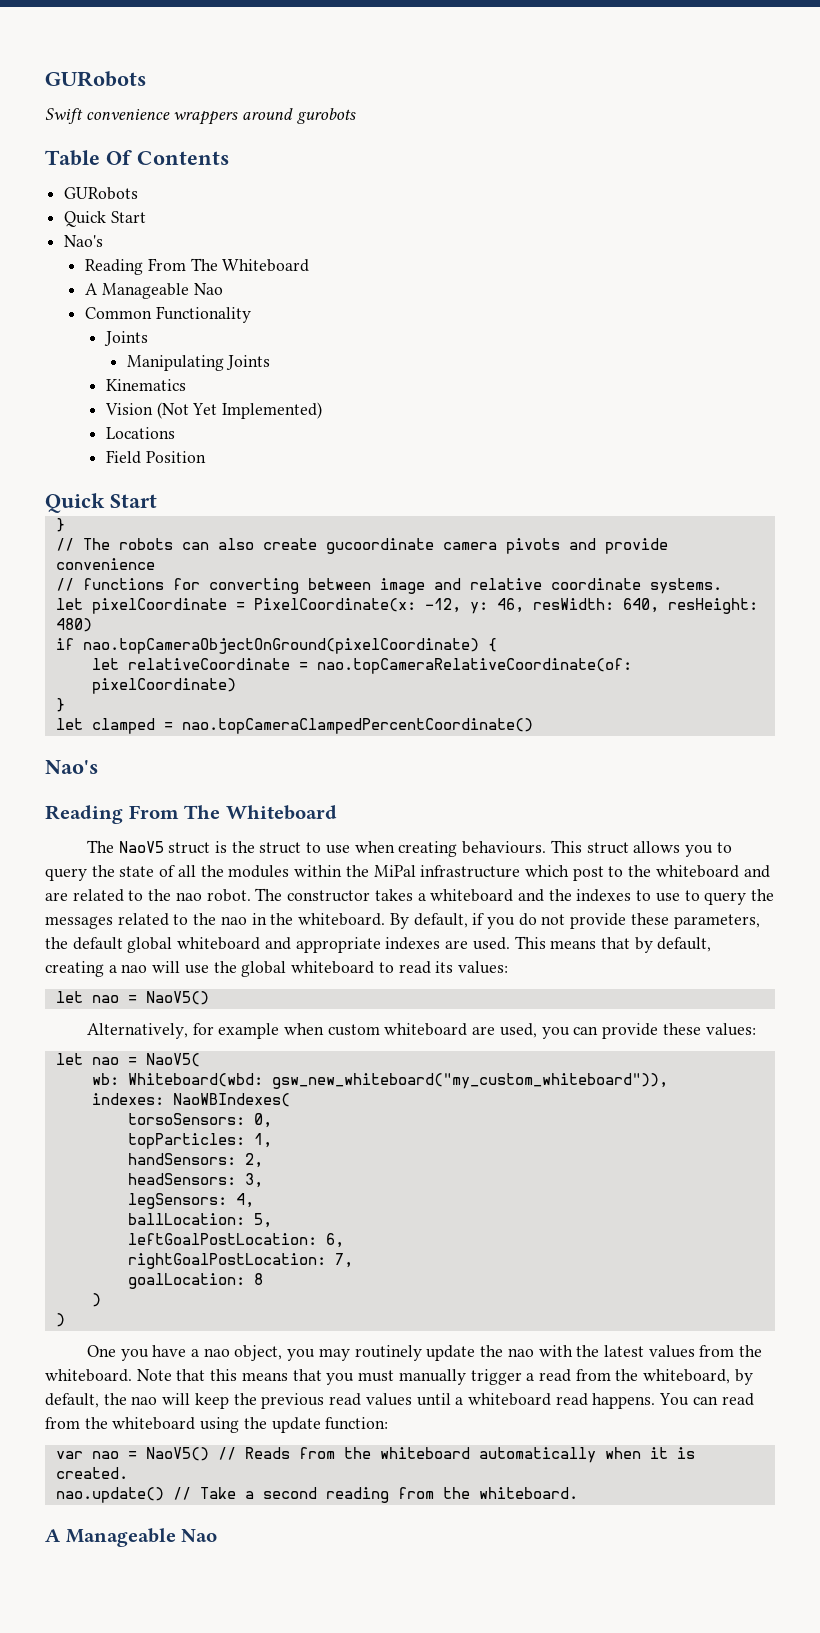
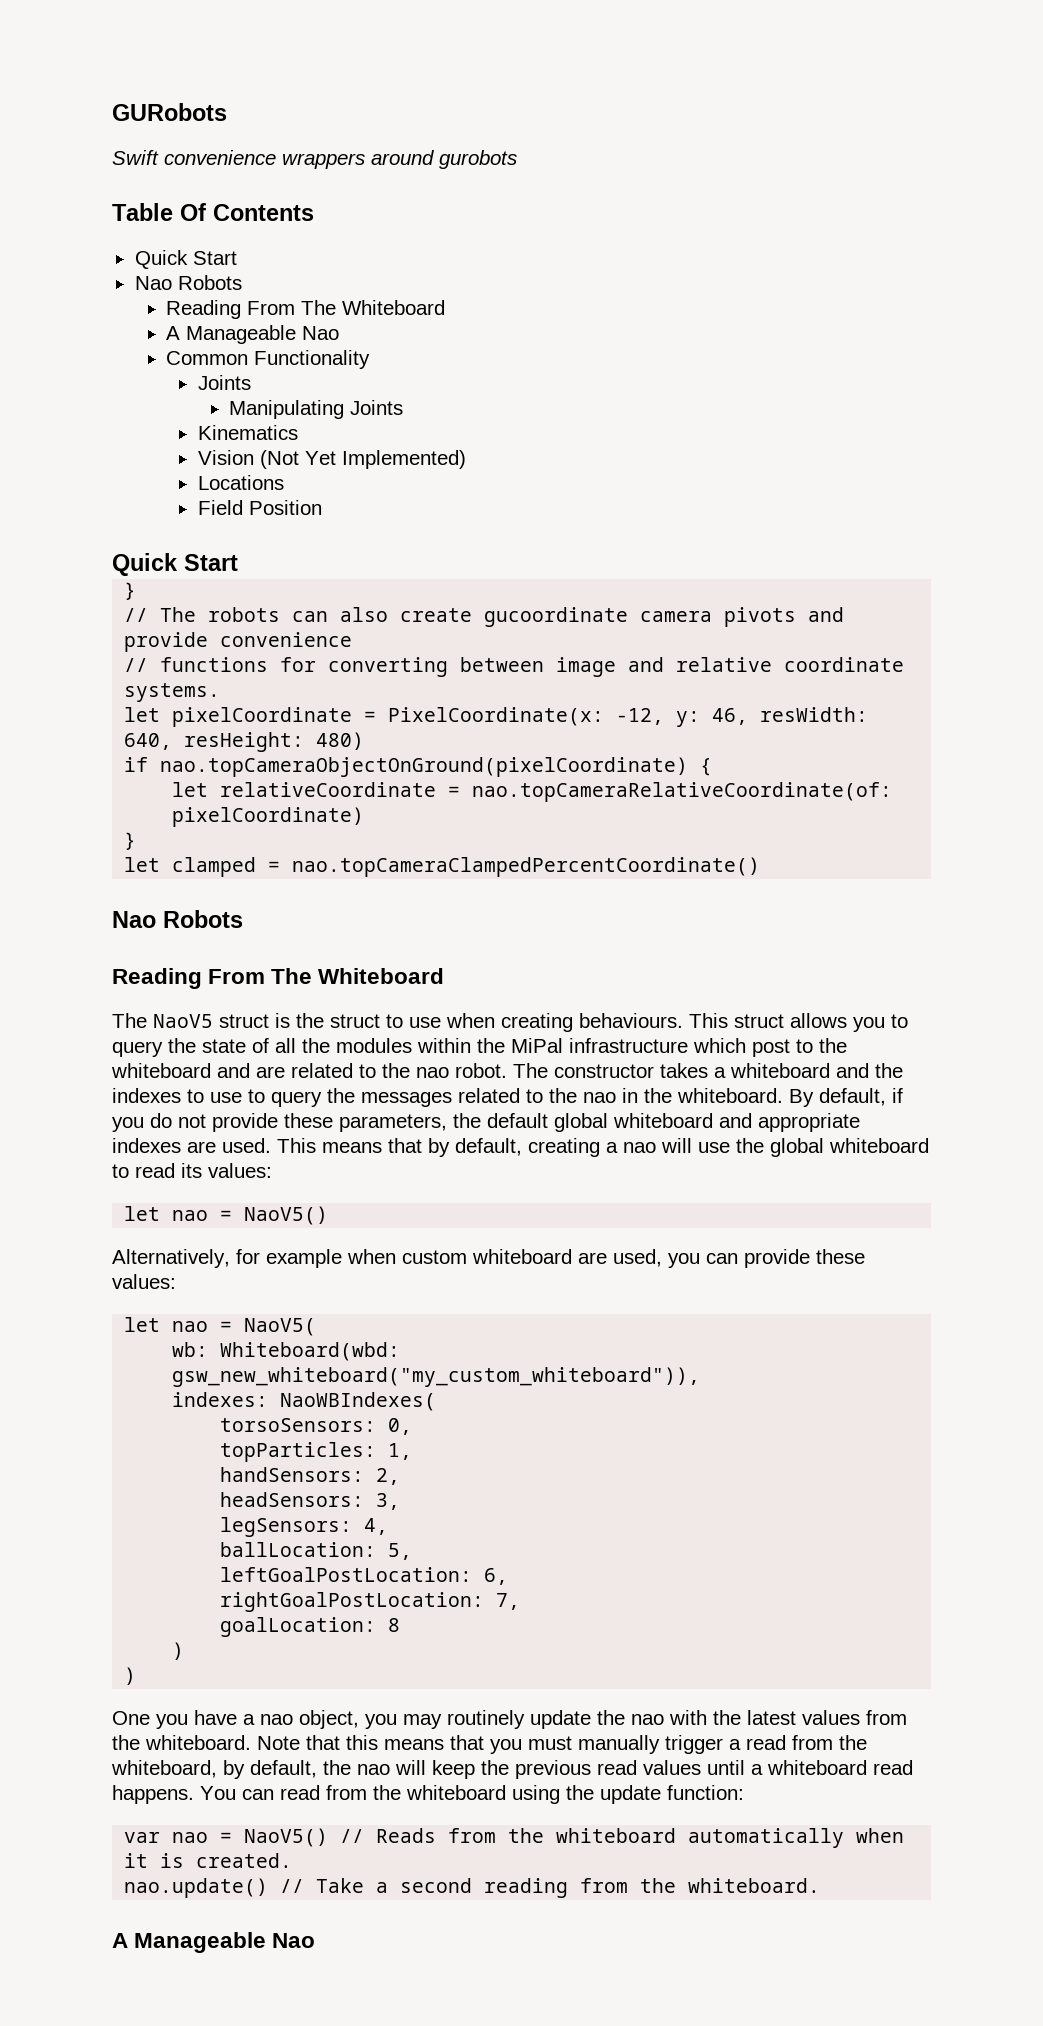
[64,187,139,200] [64,211,146,227] [64,235,104,247] // GURobots // Quick Start // Nao's -> [134,250,237,269] [134,275,242,290] // Quick Start // Nao Robots
[45,760,98,774] Nao's -> [112,910,243,928] Nao Robots

